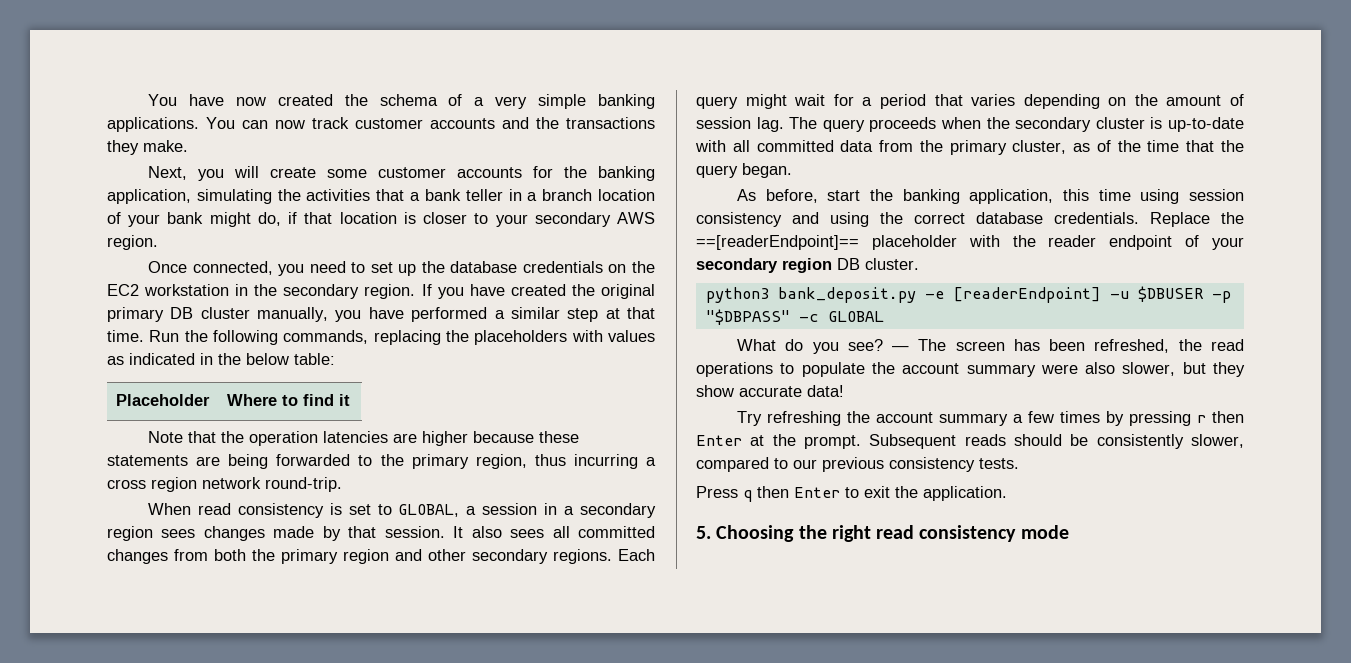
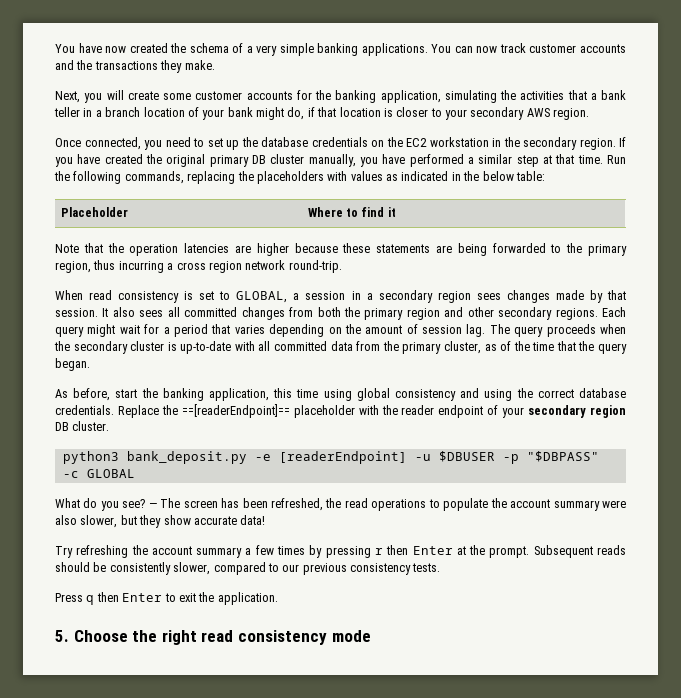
[1189,189,1244,201] session -> [356,388,390,401] global
[716,525,795,542] Choosing -> [73,630,128,642] Choose

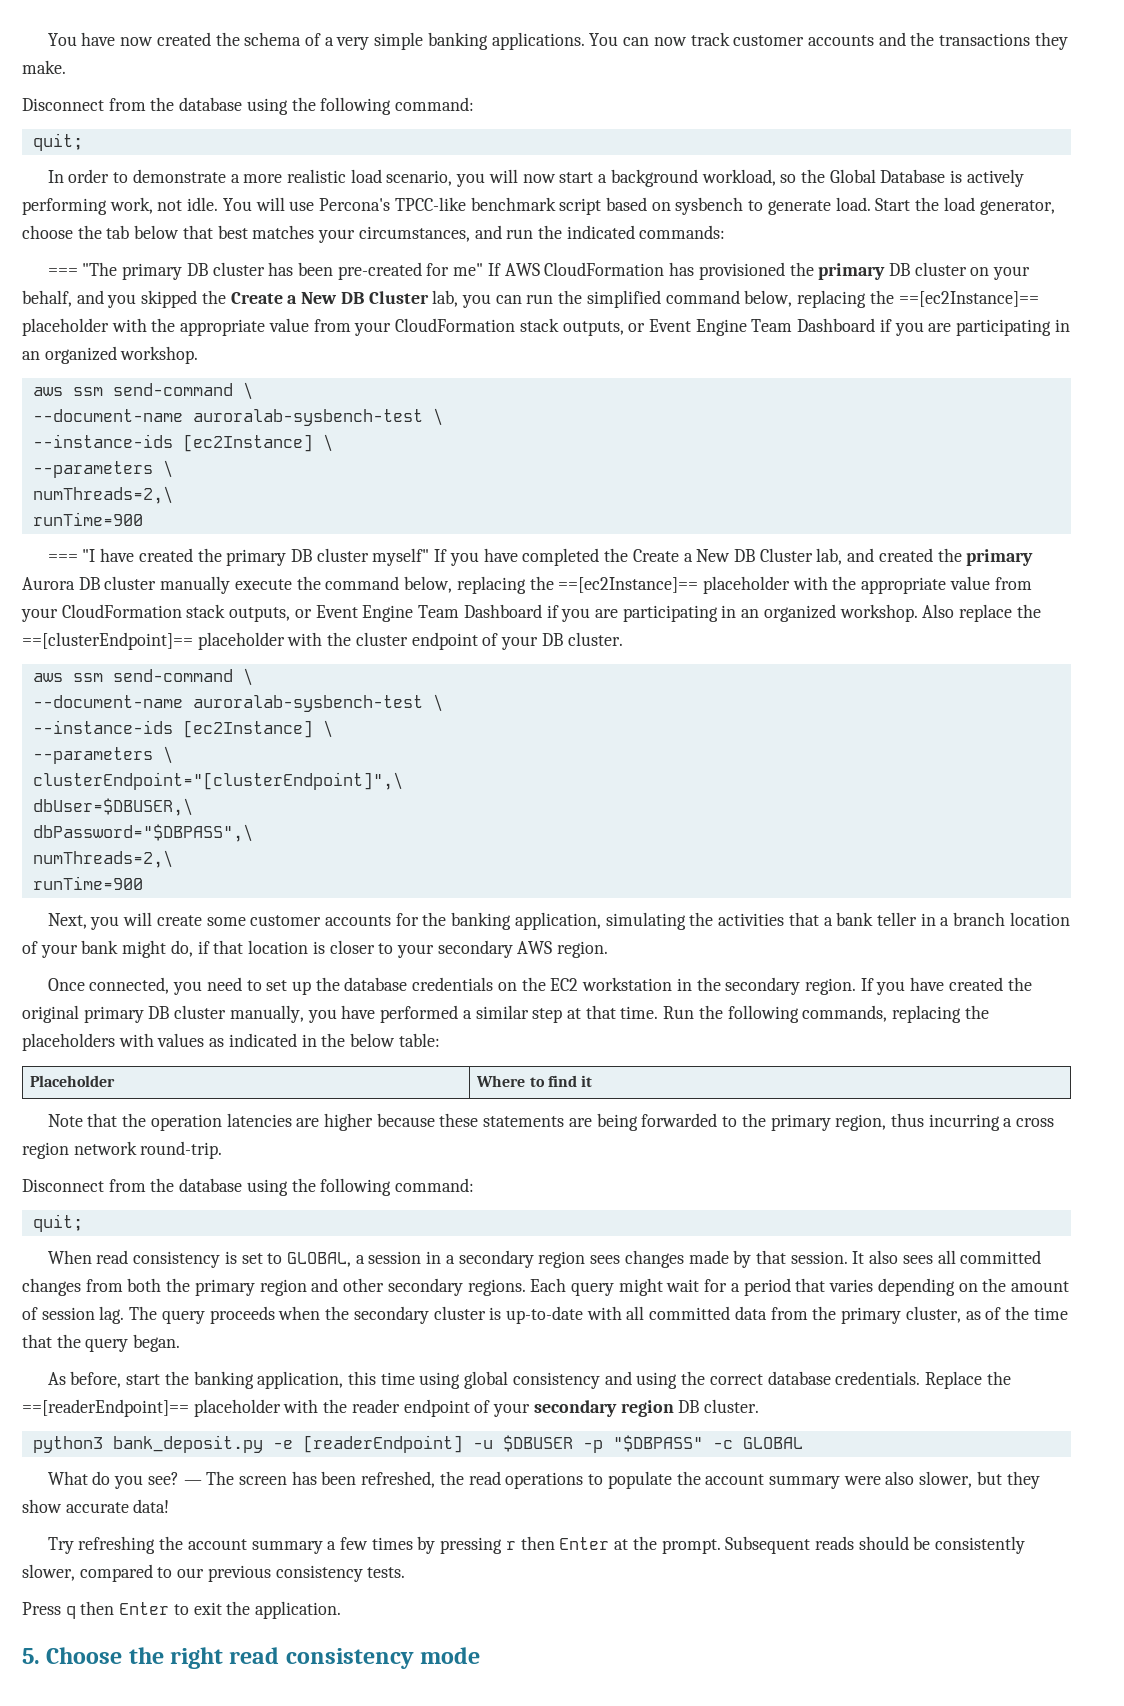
(215, 65) none -> [22,97,475,115] [32,133,83,151] [47,169,1024,187] [22,197,1055,215] [22,225,726,243] [47,262,1031,280] [22,290,1039,308] [22,318,1070,336] [22,346,199,364] [32,382,253,400] [32,408,443,426] [32,434,333,452] [32,460,173,478] [32,486,173,504] [32,512,143,526] [47,548,1034,566] [22,576,1032,594] [21,604,1041,622] [22,632,623,650] [32,668,253,686] [32,694,443,712] [32,720,333,738] [32,746,173,764] [32,772,403,790] [32,798,193,816] [32,824,253,842] [32,850,173,868] [32,876,143,890] // Disconnect from the database using the following command: // quit; // In order to demonstrate a more realistic load scenario, you will now start a background workload, so the Global Database is actively performing work, not idle. You will use Percona's TPCC-like benchmark script based on sysbench to generate load. Start the load generator, choose the tab below that best matches your circumstances, and run the indicated commands: // === "The primary DB cluster has been pre-created for me" If AWS CloudFormation has provisioned the primary DB cluster on your behalf, and you skipped the Create a New DB Cluster lab, you can run the simplified command below, replacing the ==[ec2Instance]== placeholder with the appropriate value from your CloudFormation stack outputs, or Event Engine Team Dashboard if you are participating in an organized workshop. // aws ssm send-command \ // --document-name auroralab-sysbench-test \ // --instance-ids [ec2Instance] \ // --parameters \ // numThreads=2,\ // runTime=900 // === "I have created the primary DB cluster myself" If you have completed the Create a New DB Cluster lab, and created the primary Aurora DB cluster manually execute the command below, replacing the ==[ec2Instance]== placeholder with the appropriate value from your CloudFormation stack outputs, or Event Engine Team Dashboard if you are participating in an organized workshop. Also replace the ==[clusterEndpoint]== placeholder with the cluster endpoint of your DB cluster. // aws ssm send-command \ // --document-name auroralab-sysbench-test \ // --instance-ids [ec2Instance] \ // --parameters \ // clusterEndpoint="[clusterEndpoint]",\ // dbUser=$DBUSER,\ // dbPassword="$DBPASS",\ // numThreads=2,\ // runTime=900
(342, 266) none -> [22,1178,475,1196] [32,1214,83,1232] // Disconnect from the database using the following command: // quit;

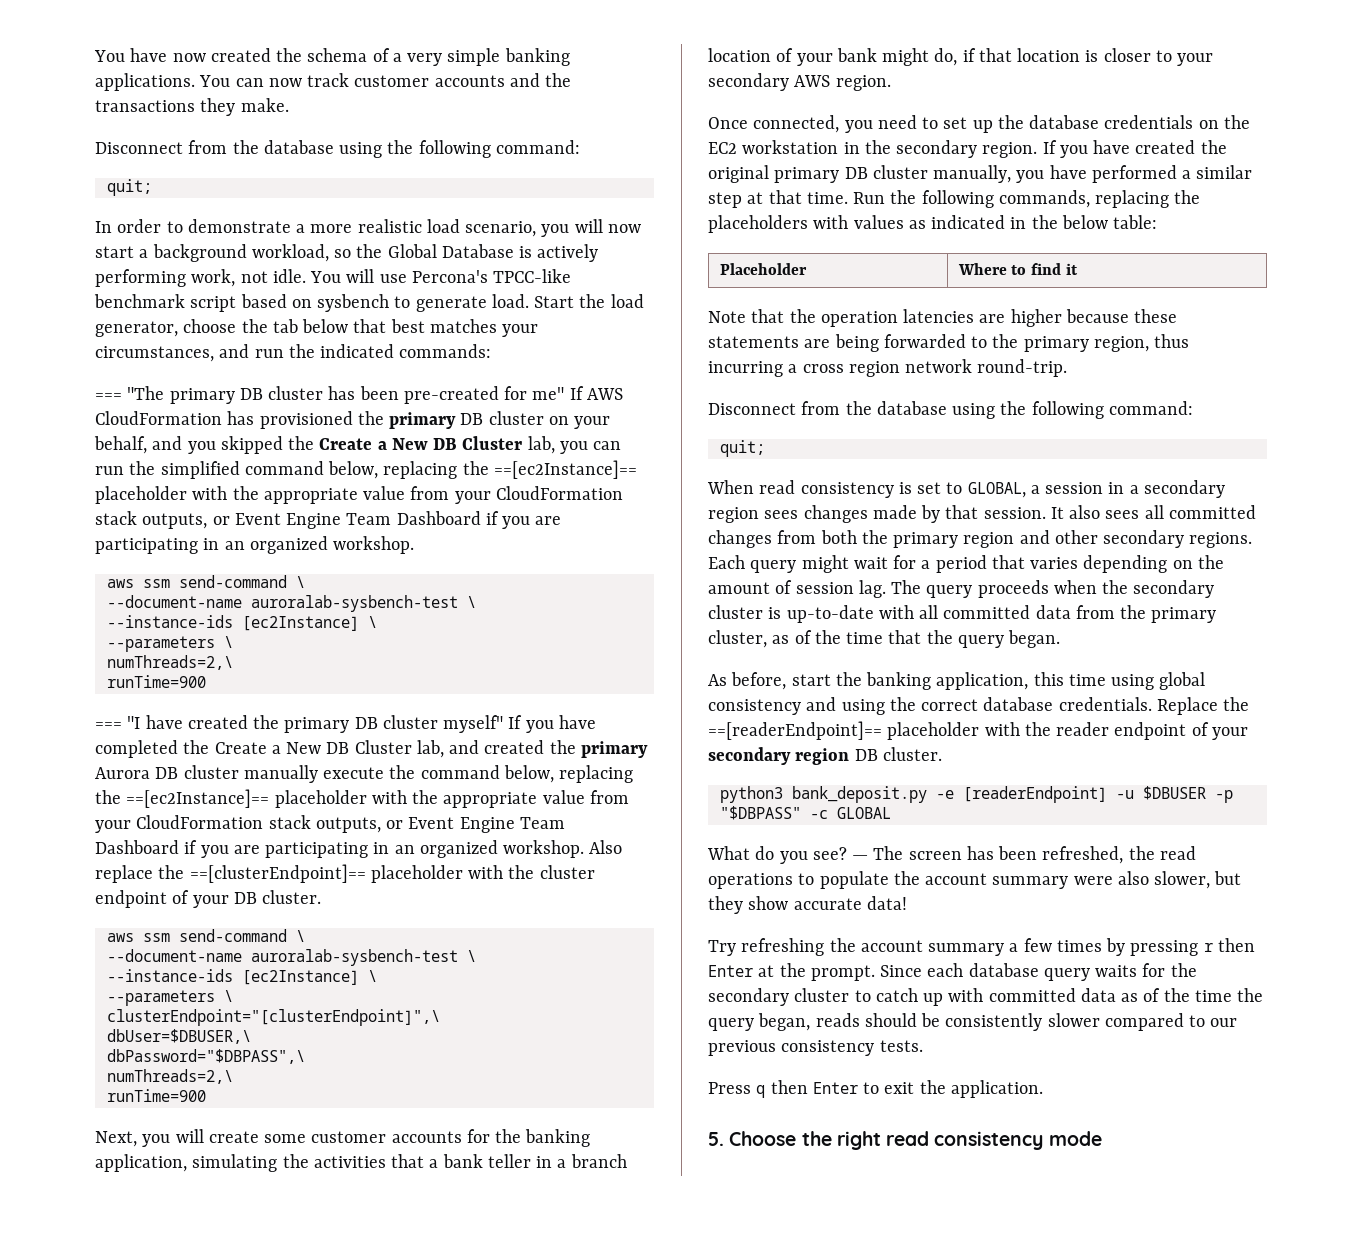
[725,1536,811,1554] Subsequent -> [880,963,1197,981] [708,988,1264,1006] [708,1013,811,1031] Since each database query waits for the secondary cluster to catch up with committed data as of the time the query began,
[22,1564,75,1581] slower, -> [1047,1013,1100,1027] slower

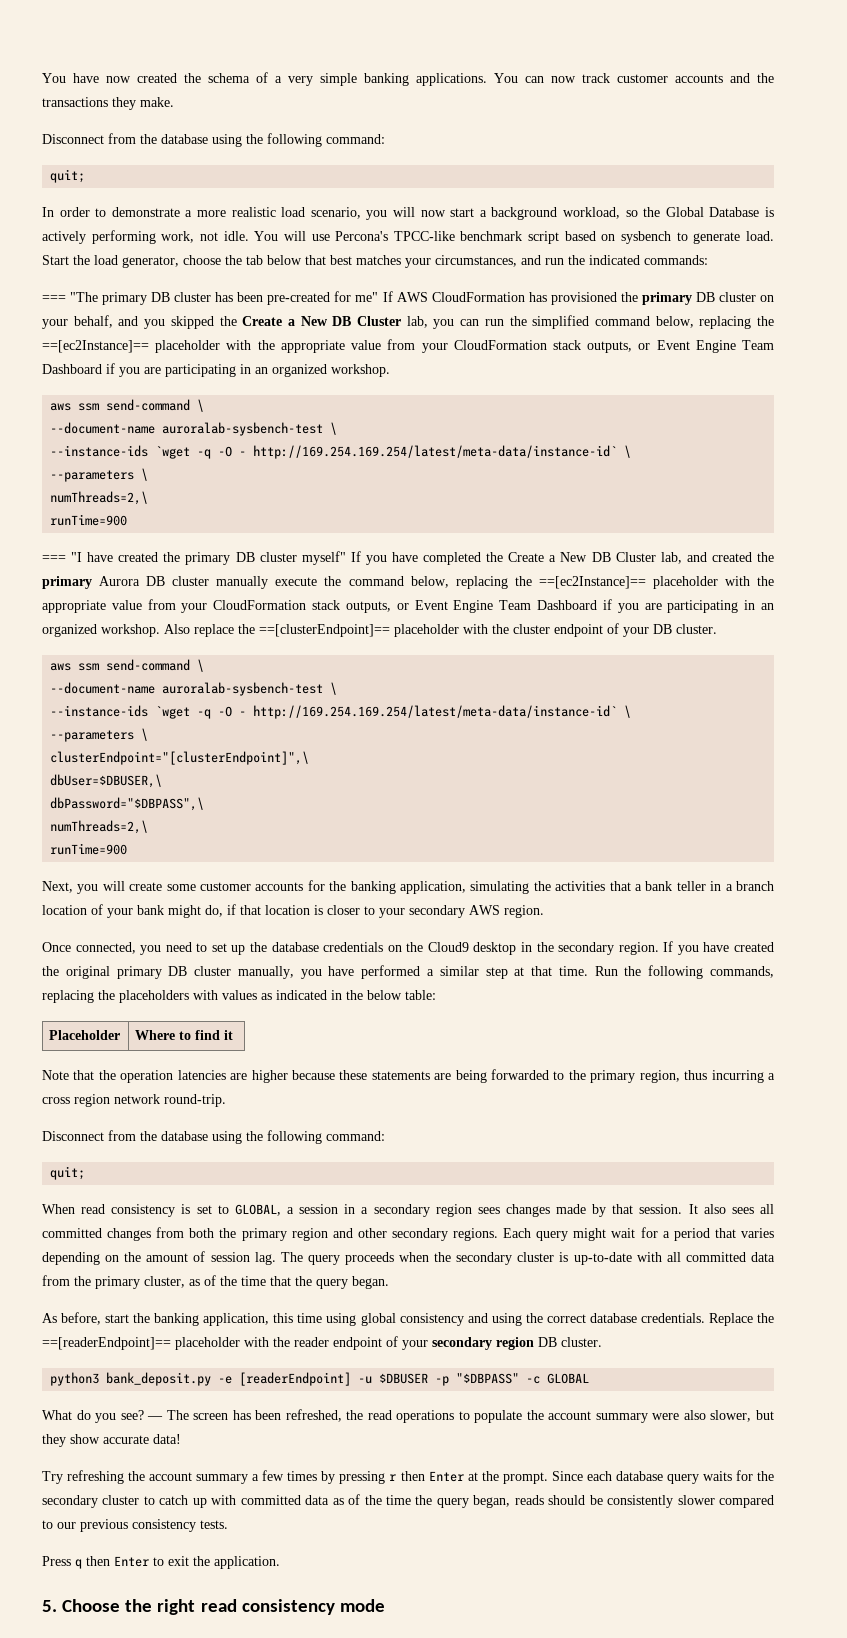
[241,616,359,631] [ec2Instance] -> [155,445,618,459] `wget -q -O - http://169.254.169.254/latest/meta-data/instance-id`
[241,970,359,985] [ec2Instance] -> [155,705,618,719] `wget -q -O - http://169.254.169.254/latest/meta-data/instance-id`
[708,140,839,154] EC2 workstation -> [427,942,517,955] Cloud9 desktop

